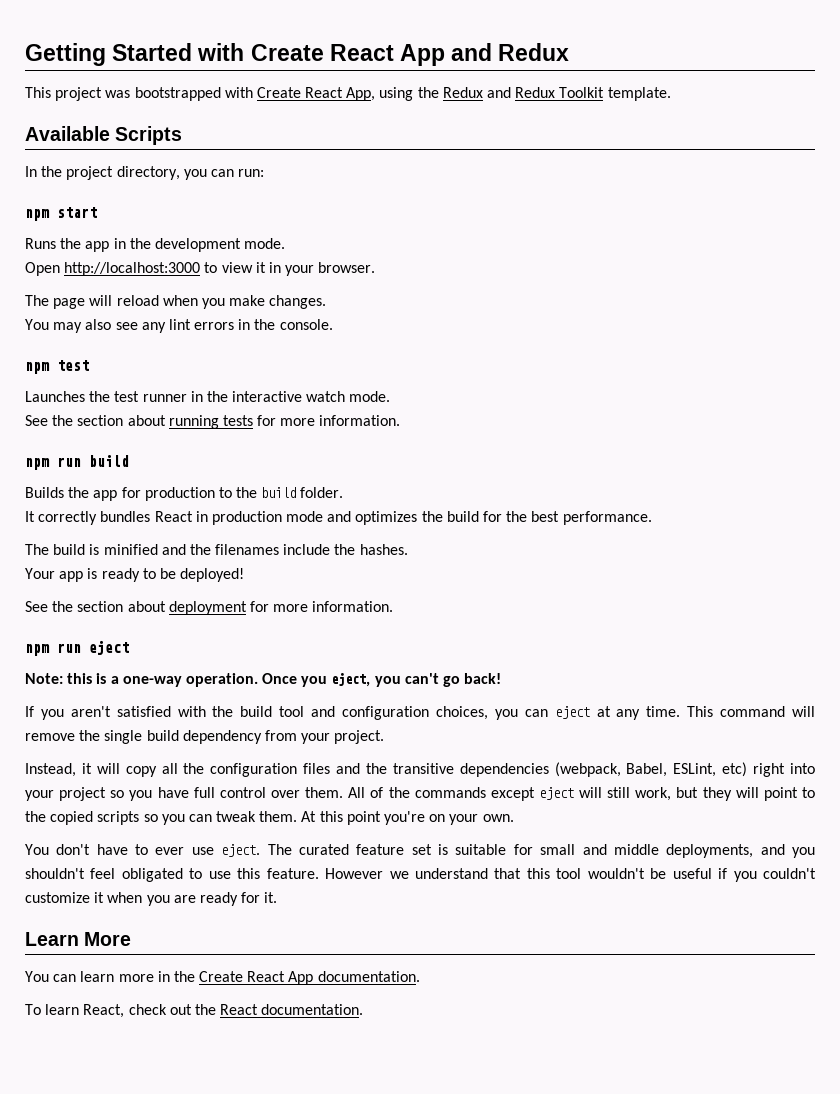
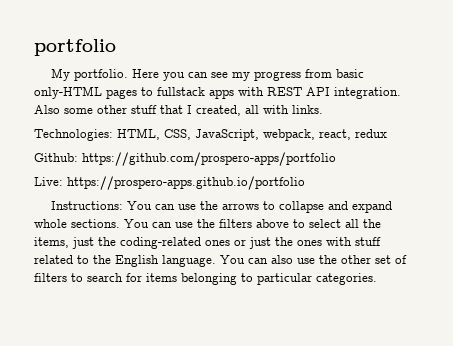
[25,43,570,66] [25,87,671,101] [25,126,183,145] [25,166,265,180] [25,207,97,221] [25,238,286,252] [25,262,376,276] [25,295,327,309] [25,319,333,333] [25,360,89,374] [25,391,391,402] [25,415,401,429] [25,455,129,470] [25,487,344,501] [25,511,652,525] [25,544,408,555] [25,568,245,582] [25,601,394,615] [25,640,129,656] [25,673,502,687] [25,706,815,720] [25,730,385,744] [25,762,815,777] [25,787,815,801] [25,811,514,825] [25,844,815,858] [25,868,817,882] [25,892,278,906] [25,932,132,946] [25,971,420,985] [25,1004,364,1018] Getting Started with Create React App and Redux // This project was bootstrapped with Create React App, using the Redux and Redux Toolkit template. // Available Scripts // In the project directory, you can run: // npm start // Runs the app in the development mode. // Open http://localhost:3000 to view it in your browser. // The page will reload when you make changes. // You may also see any lint errors in the console. // npm test // Launches the test runner in the interactive watch mode. // See the section about running tests for more information. // npm run build // Builds the app for production to the build folder. // It correctly bundles React in production mode and optimizes the build for the best performance. // The build is minified and the filenames include the hashes. // Your app is ready to be deployed! // See the section about deployment for more information. // npm run eject // Note: this is a one-way operation. Once you eject, you can't go back! // If you aren't satisfied with the build tool and configuration choices, you can eject at any time. This command will remove the single build dependency from your project. // Instead, it will copy all the configuration files and the transitive dependencies (webpack, Babel, ESLint, etc) right into your project so you have full control over them. All of the commands except eject will still work, but they will point to the copied scripts so you can tweak them. At this point you're on your own. // You don't have to ever use eject. The curated feature set is suitable for small and middle deployments, and you shouldn't feel obligated to use this feature. However we understand that this tool wouldn't be useful if you couldn't customize it when you are ready for it. // Learn More // You can learn more in the Create React App documentation. // To learn React, check out the React documentation. -> [34,39,116,56] [51,68,365,81] [34,86,401,99] [34,105,323,116] [34,128,387,141] [34,152,336,166] [34,176,305,190] [51,201,393,213] [34,219,381,228] [34,237,381,249] [34,255,407,267] [34,273,377,285] portfolio // My portfolio. Here you can see my progress from basic only-HTML pages to fullstack apps with REST API integration. Also some other stuff that I created, all with links. // Technologies: HTML, CSS, JavaScript, webpack, react, redux // Github: https://github.com/prospero-apps/portfolio // Live: https://prospero-apps.github.io/portfolio // Instructions: You can use the arrows to collapse and expand whole sections. You can use the filters above to select all the items, just the coding-related ones or just the ones with stuff related to the English language. You can also use the other set of filters to search for items belonging to particular categories.

